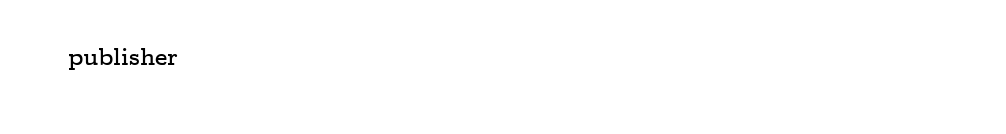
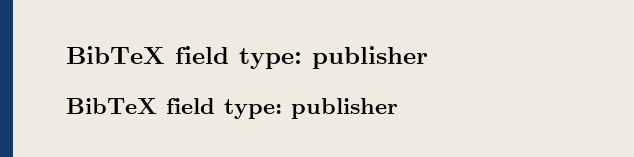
(68, 59) none -> [66,46,428,69] [66,98,282,119] BibTeX field type: publisher // BibTeX field type:

